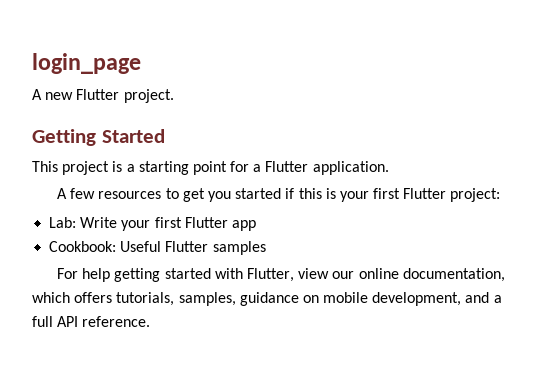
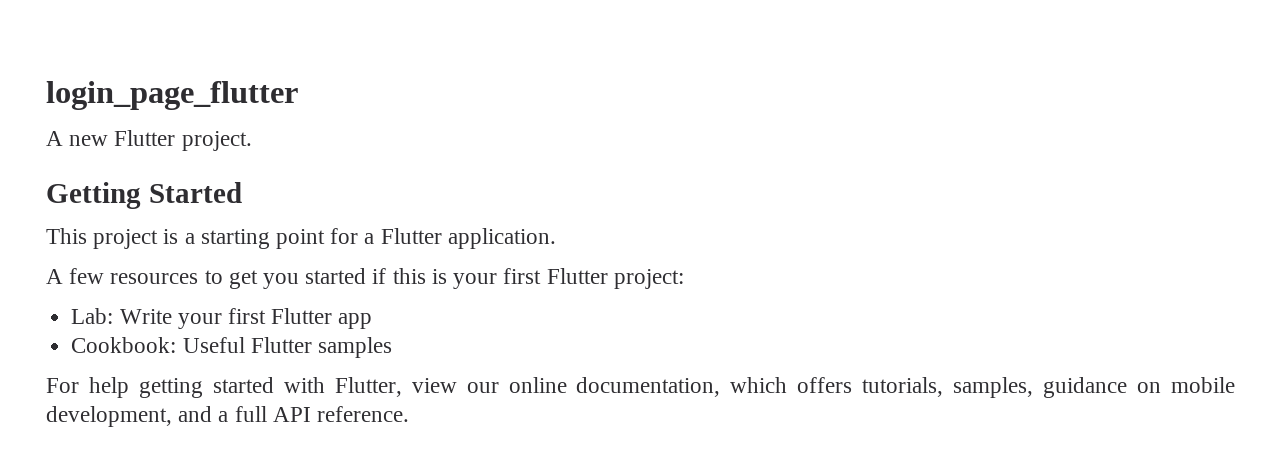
[32,53,141,74] login_page -> [46,81,298,110] login_page_flutter

